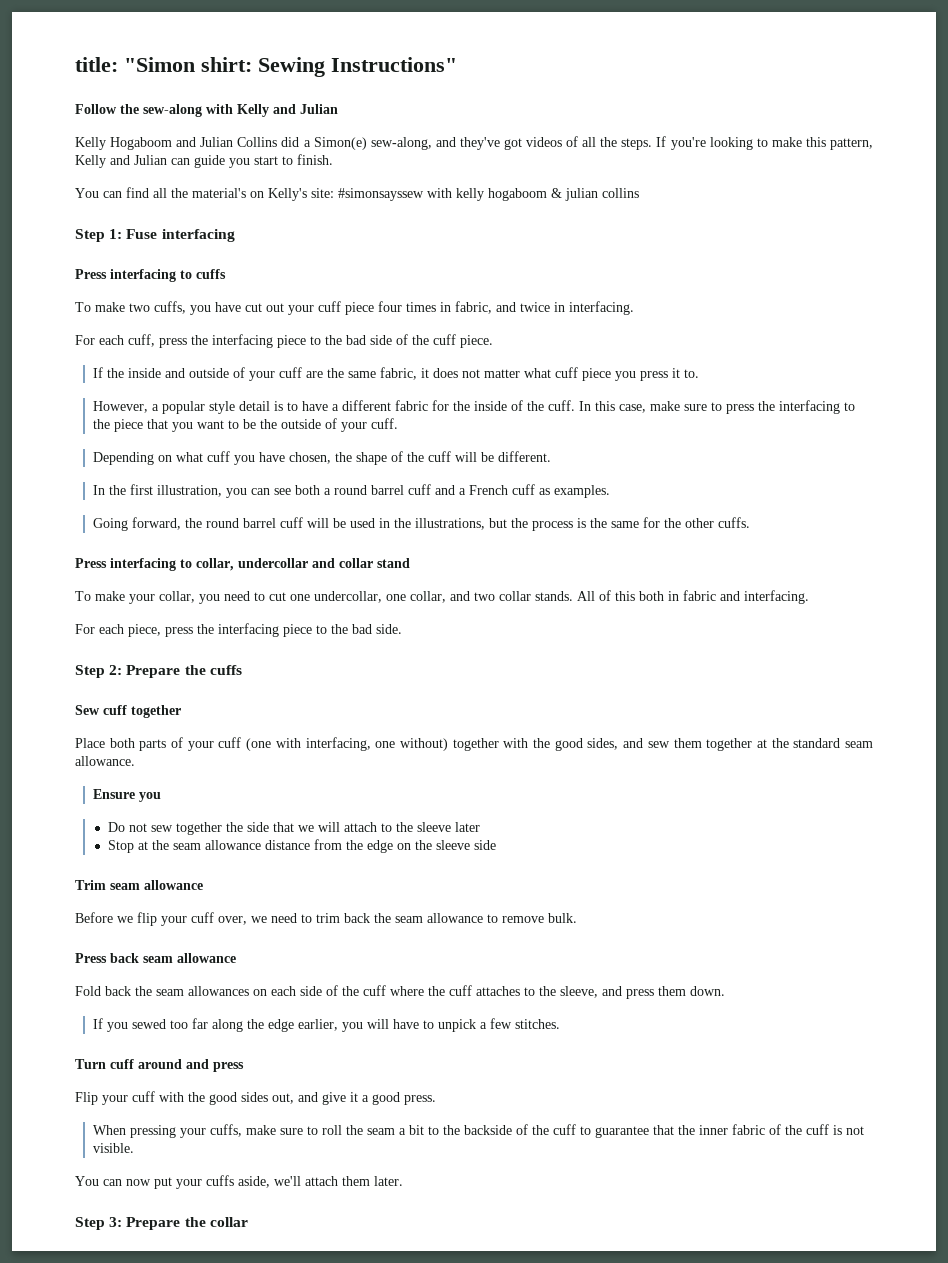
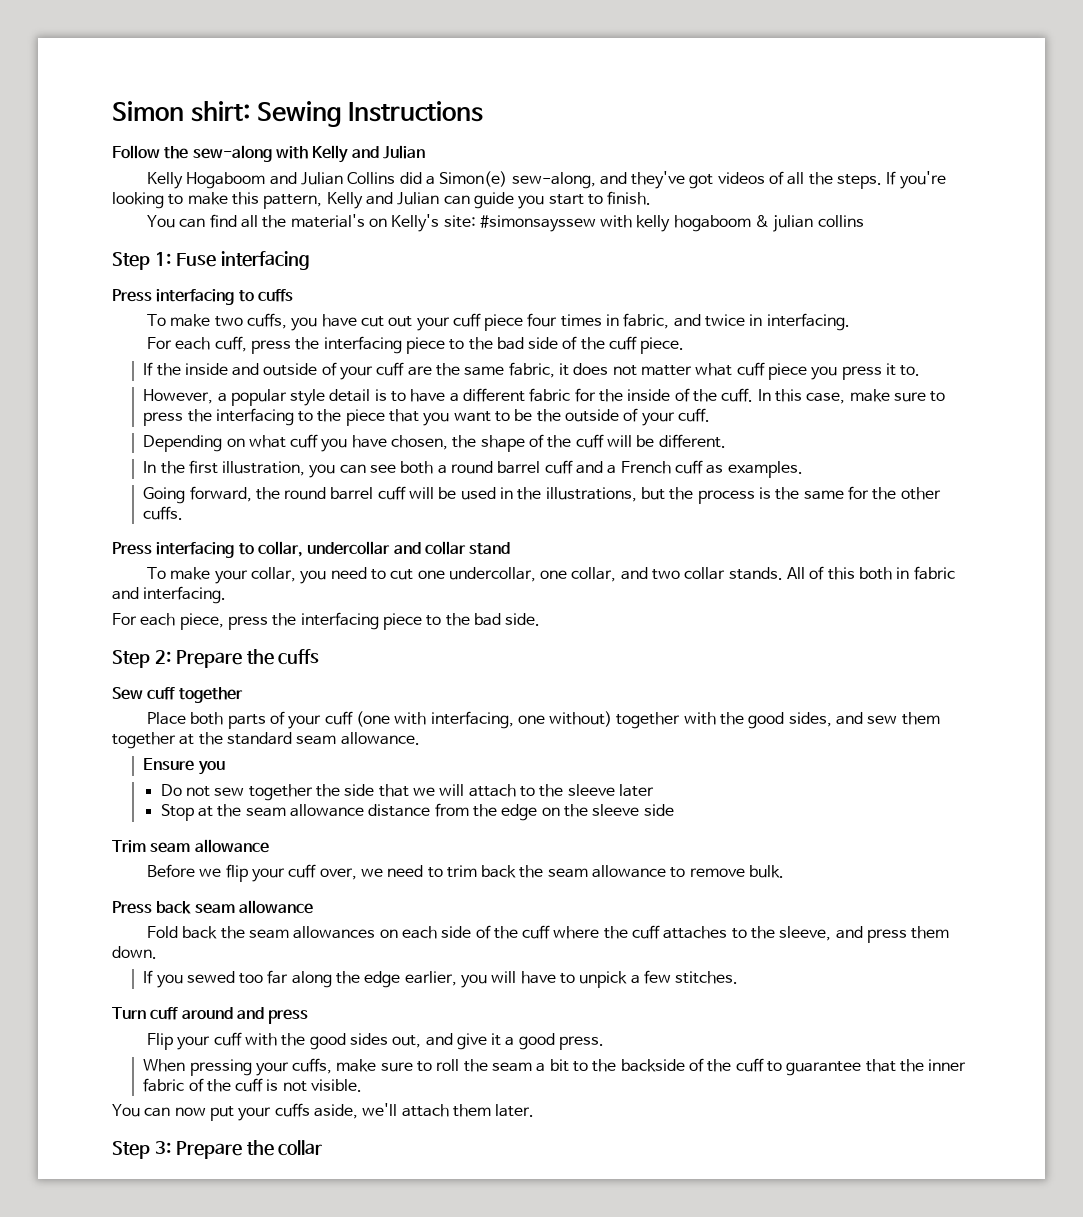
[75,57,195,72] title: "Simon -> [112,101,184,121] Simon
[331,57,457,72] Instructions" -> [348,101,484,122] Instructions

